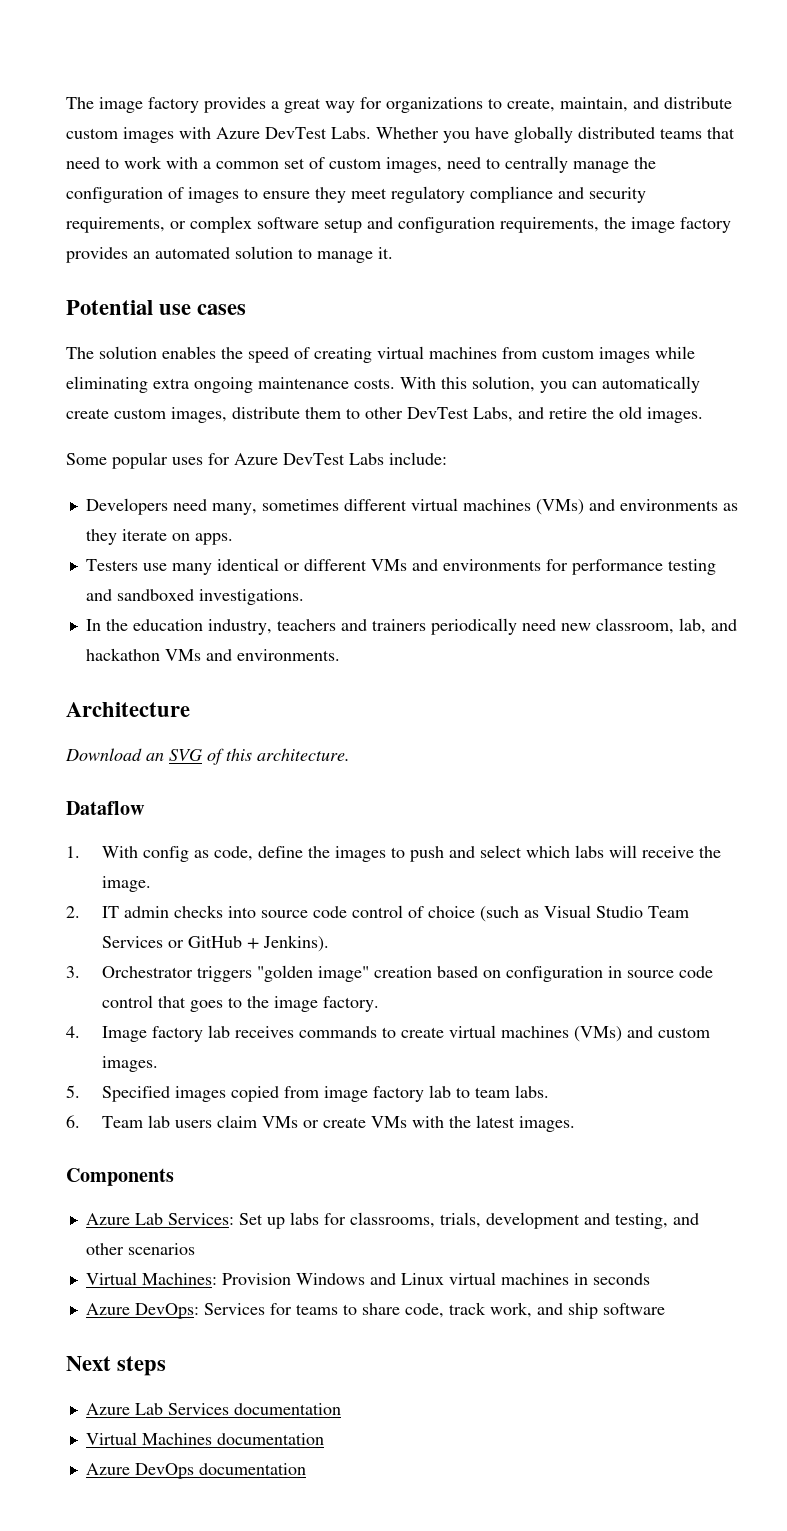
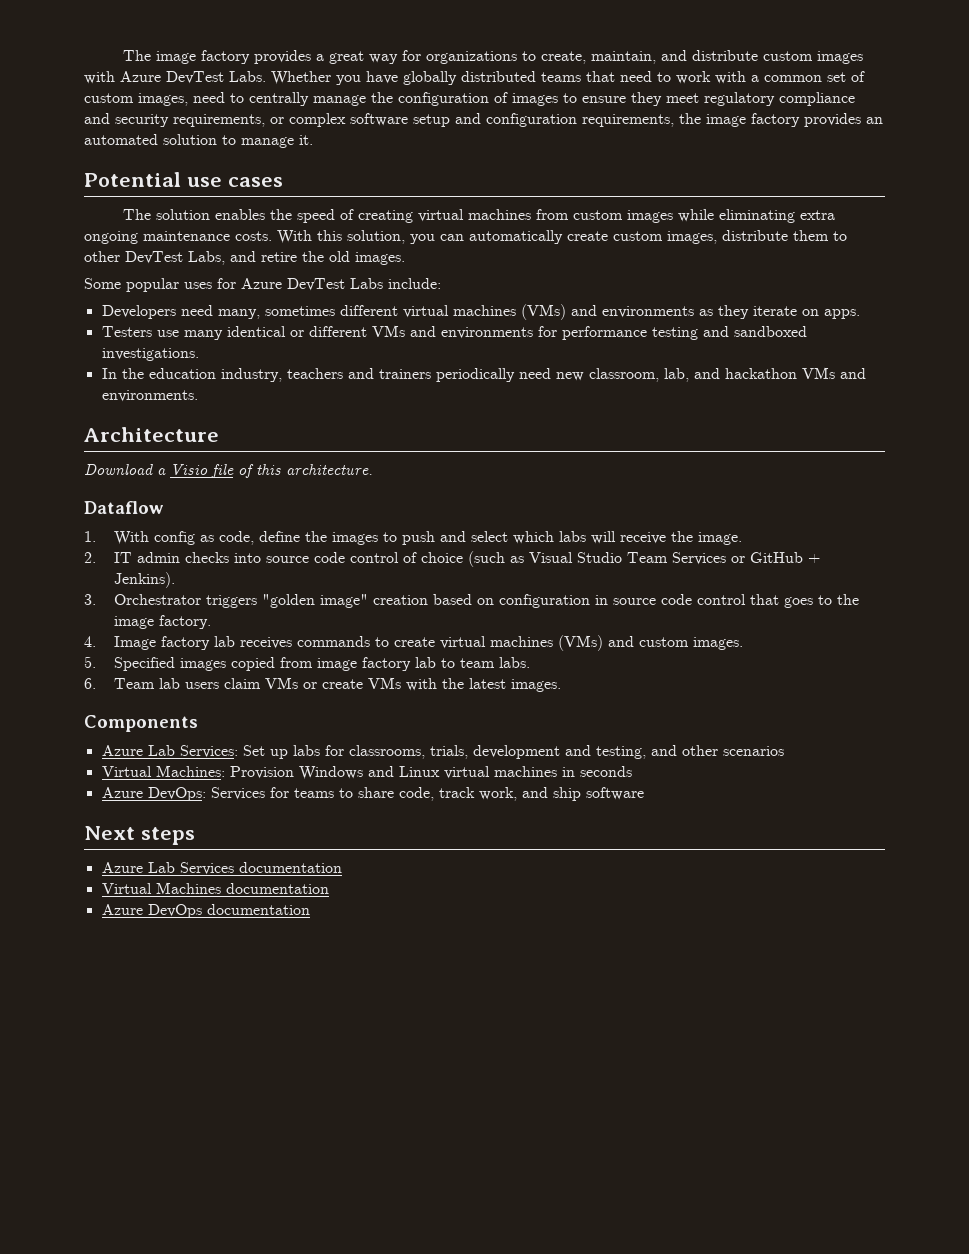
[146,749,202,761] an SVG -> [157,464,234,478] a Visio file

